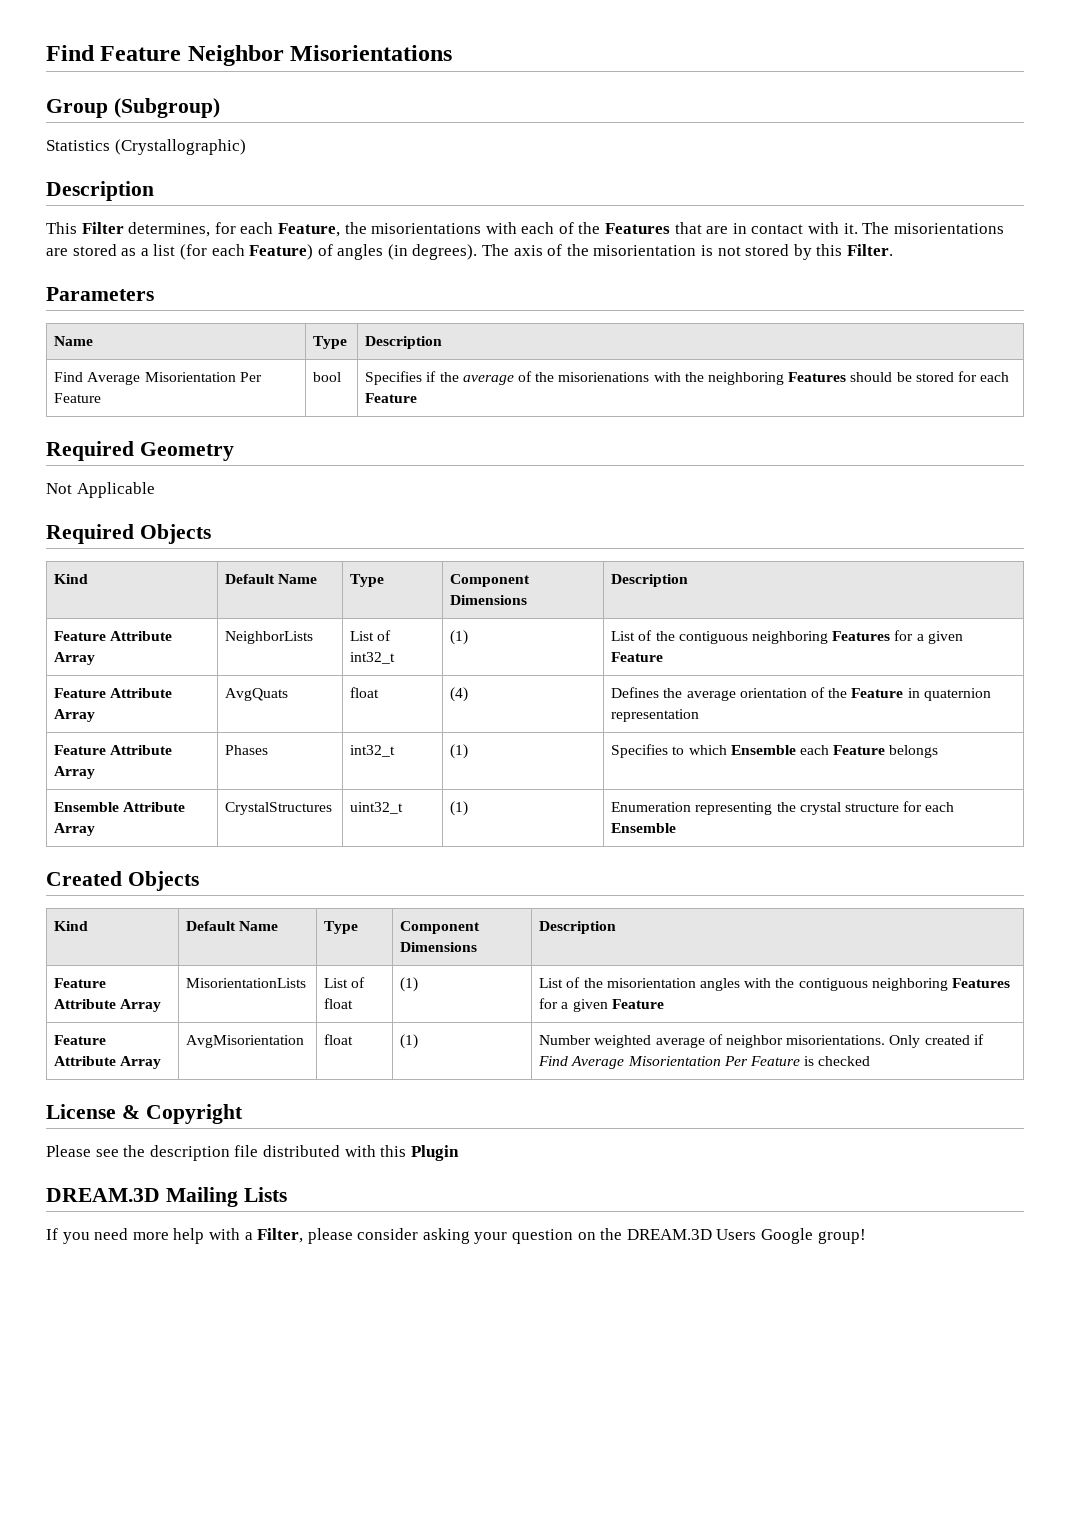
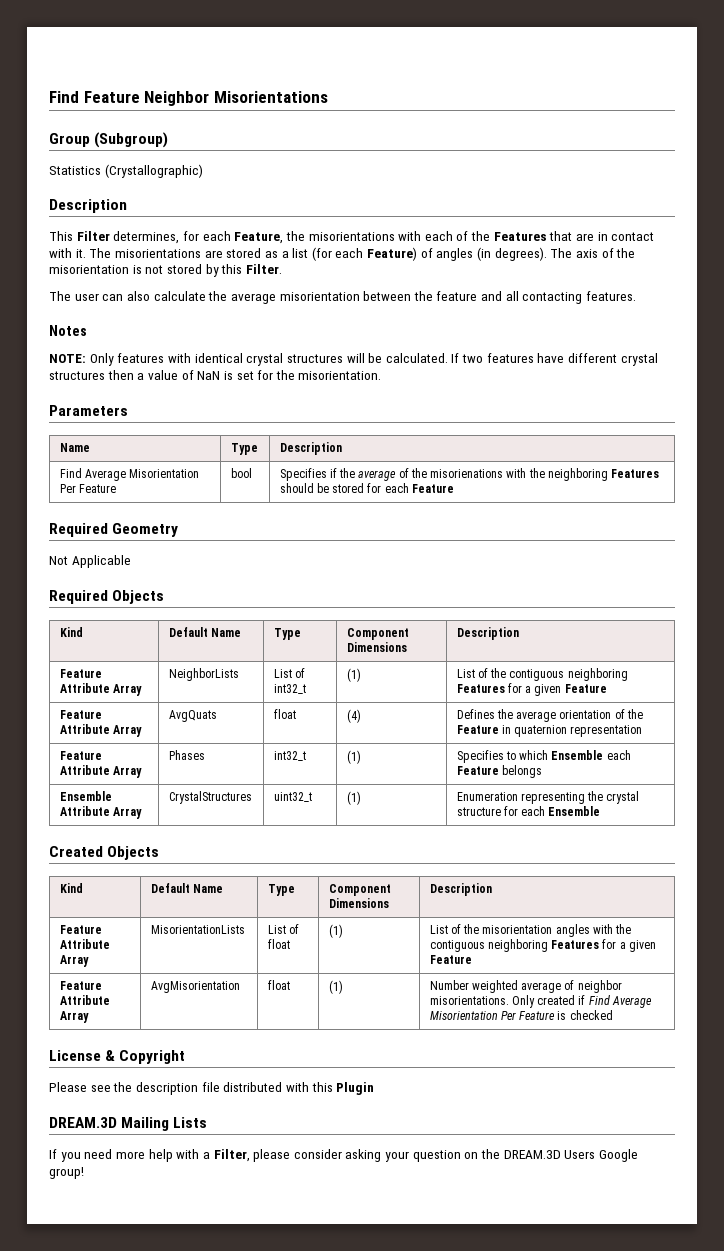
(893, 250) none -> [49,291,637,304] [49,325,87,336] [49,353,658,366] [49,370,382,380] // The user can also calculate the average misorientation between the feature and all contacting features. // Notes // NOTE: Only features with identical crystal structures will be calculated. If two features have different crystal structures then a value of NaN is set for the misorientation.

